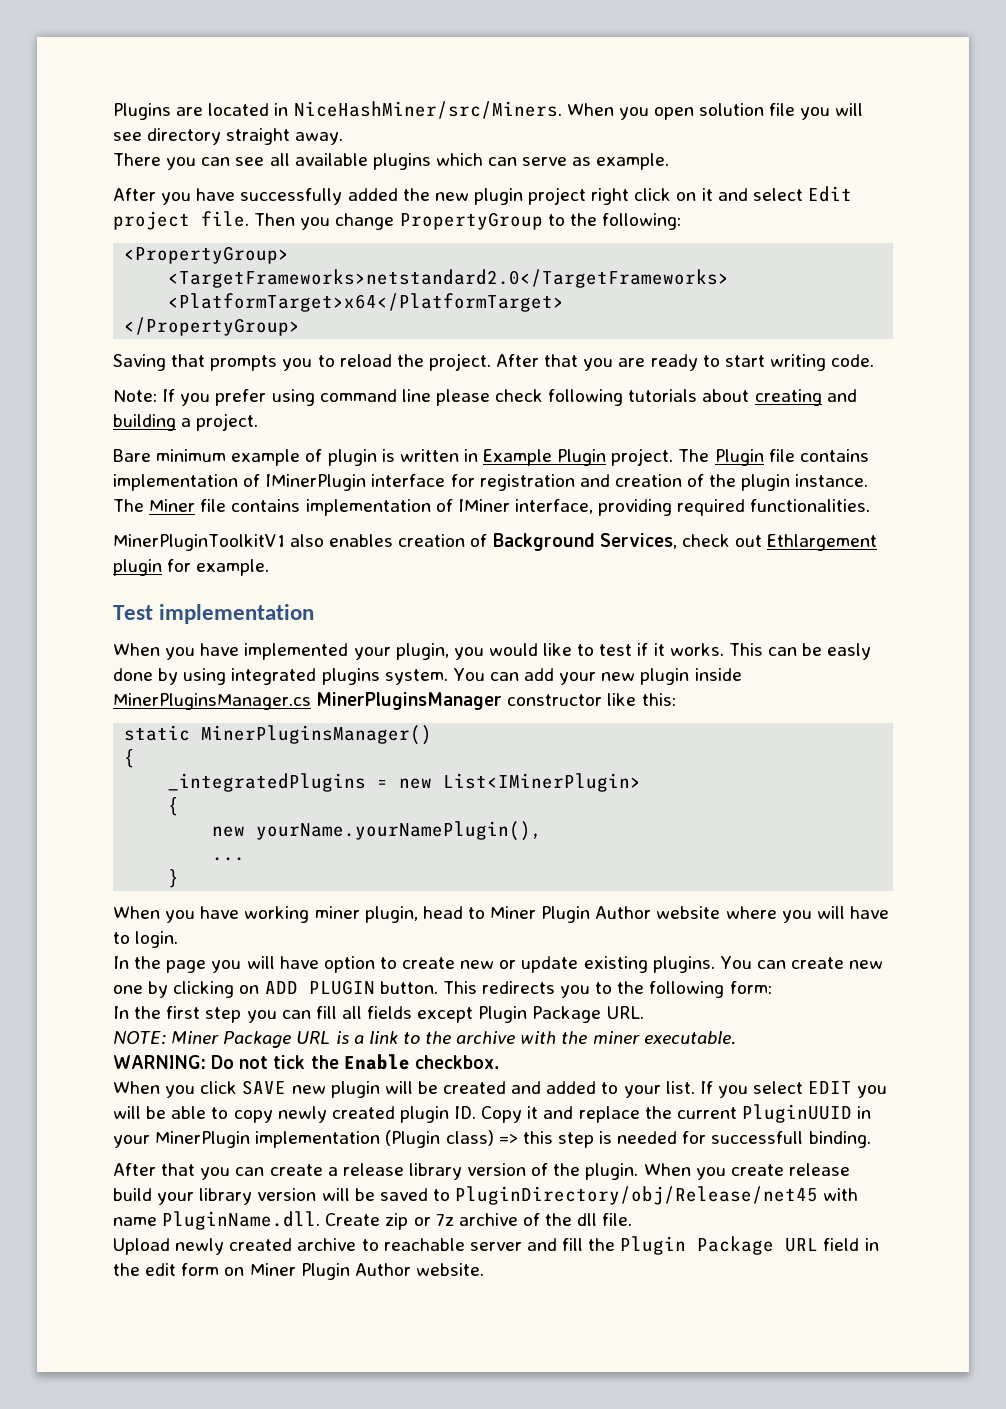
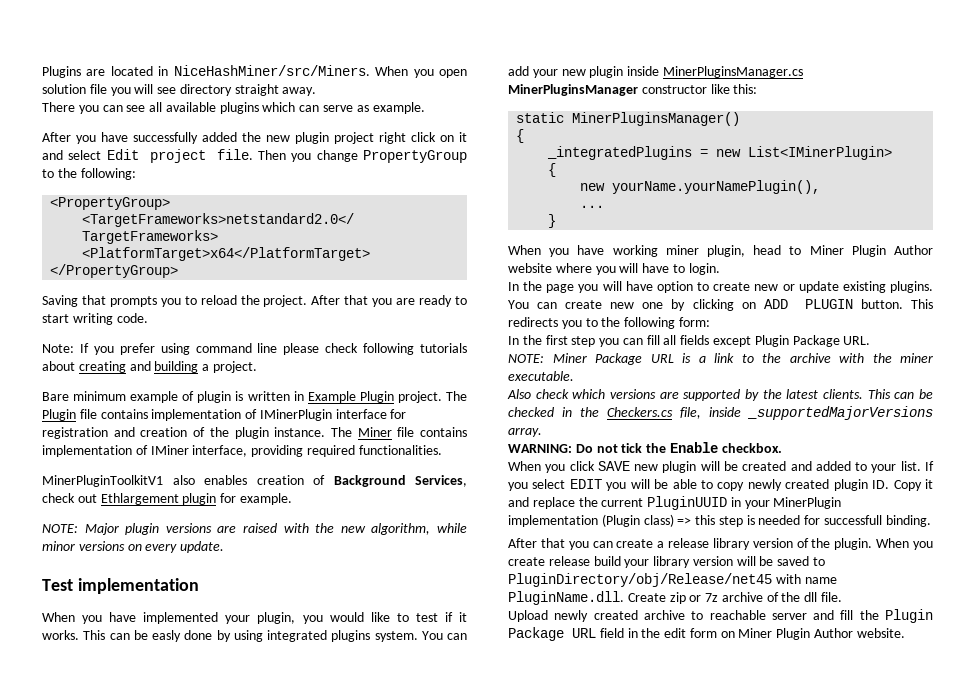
(270, 567) none -> [42,523,468,535] [42,541,225,553] // NOTE: Major plugin versions are raised with the new algorithm, while minor versions on every update.
(736, 1038) none -> [507,389,933,401] [508,406,933,420] [508,427,542,437] // Also check which versions are supported by the latest clients. This can be checked in the Checkers.cs file, inside _supportedMajorVersions array.

